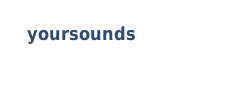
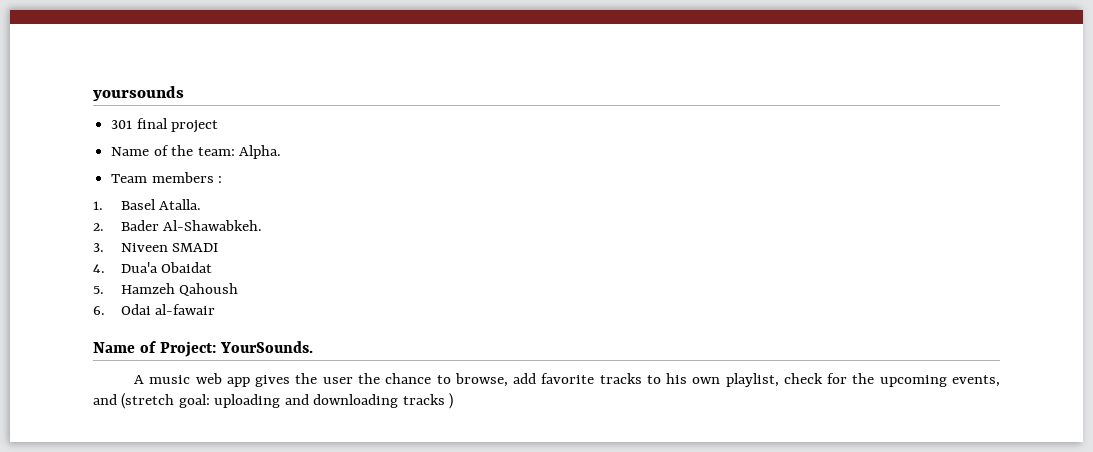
(136, 35) none -> [111,118,219,133] [111,145,281,159] [111,172,223,183] [93,199,202,210] [93,220,263,231] [93,243,219,252] [93,262,213,273] [93,283,239,296] [93,304,216,315] [93,341,313,357] [134,373,1000,387] [93,393,454,409] // 301 final project // Name of the team: Alpha. // Team members : // 1. Basel Atalla. // 2. Bader Al-Shawabkeh. // 3. Niveen SMADI // 4. Dua'a Obaidat // 5. Hamzeh Qahoush // 6. Odai al-fawair // Name of Project: YourSounds. // A music web app gives the user the chance to browse, add favorite tracks to his own playlist, check for the upcoming events, and (stretch goal: uploading and downloading tracks )

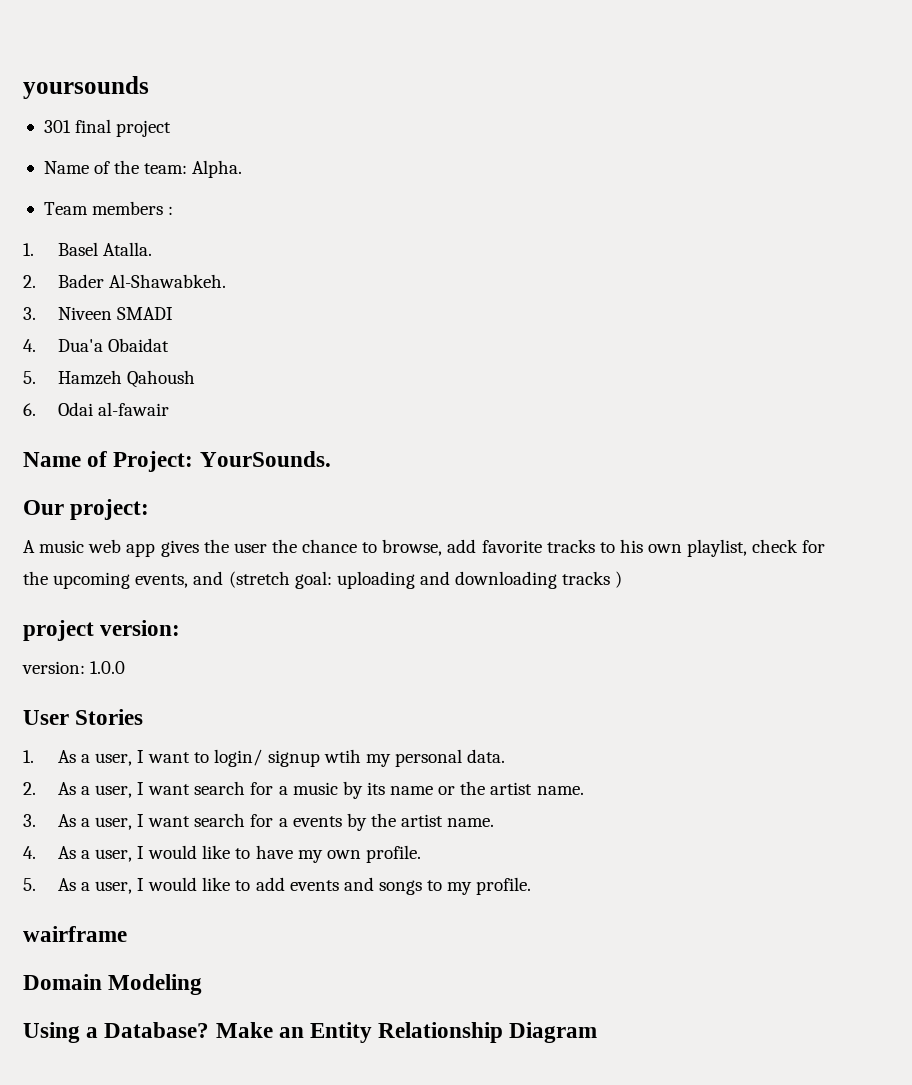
(313, 347) none -> [23,499,150,520] // Our project:
(454, 401) none -> [23,620,181,641] [22,661,126,674] [23,709,144,725] [23,749,506,767] [23,781,584,799] [23,813,495,831] [23,845,421,863] [23,877,532,895] [23,926,127,942] [23,974,203,995] [23,1022,598,1043] // project version: // version: 1.0.0 // User Stories // 1. As a user, I want to login/ signup wtih my personal data. // 2. As a user, I want search for a music by its name or the artist name. // 3. As a user, I want search for a events by the artist name. // 4. As a user, I would like to have my own profile. // 5. As a user, I would like to add events and songs to my profile. // wairframe // Domain Modeling // Using a Database? Make an Entity Relationship Diagram

